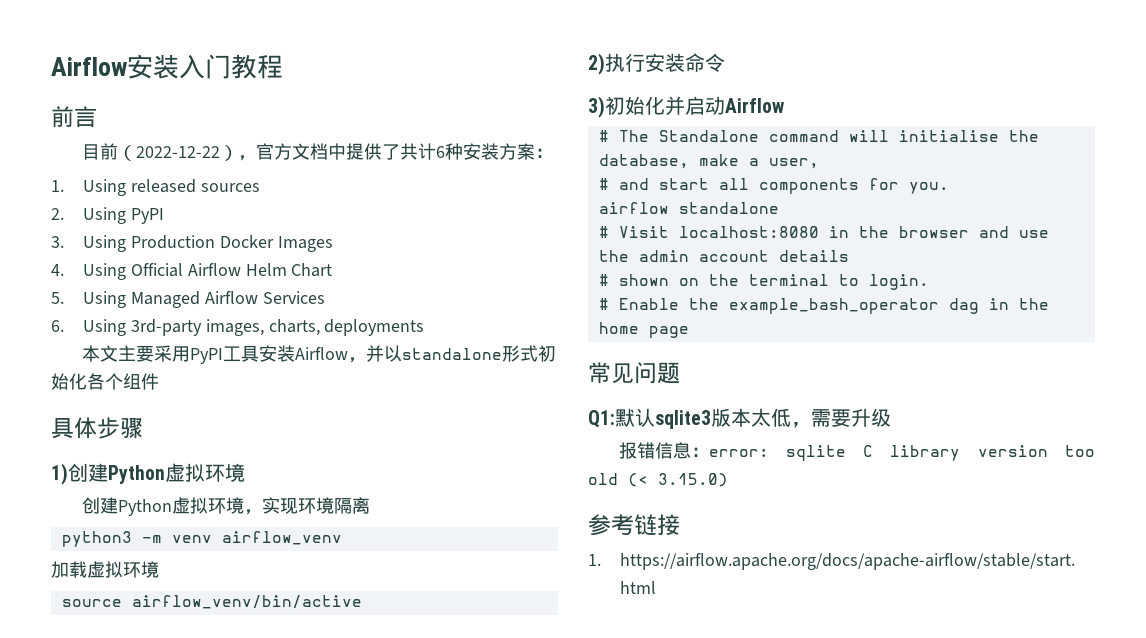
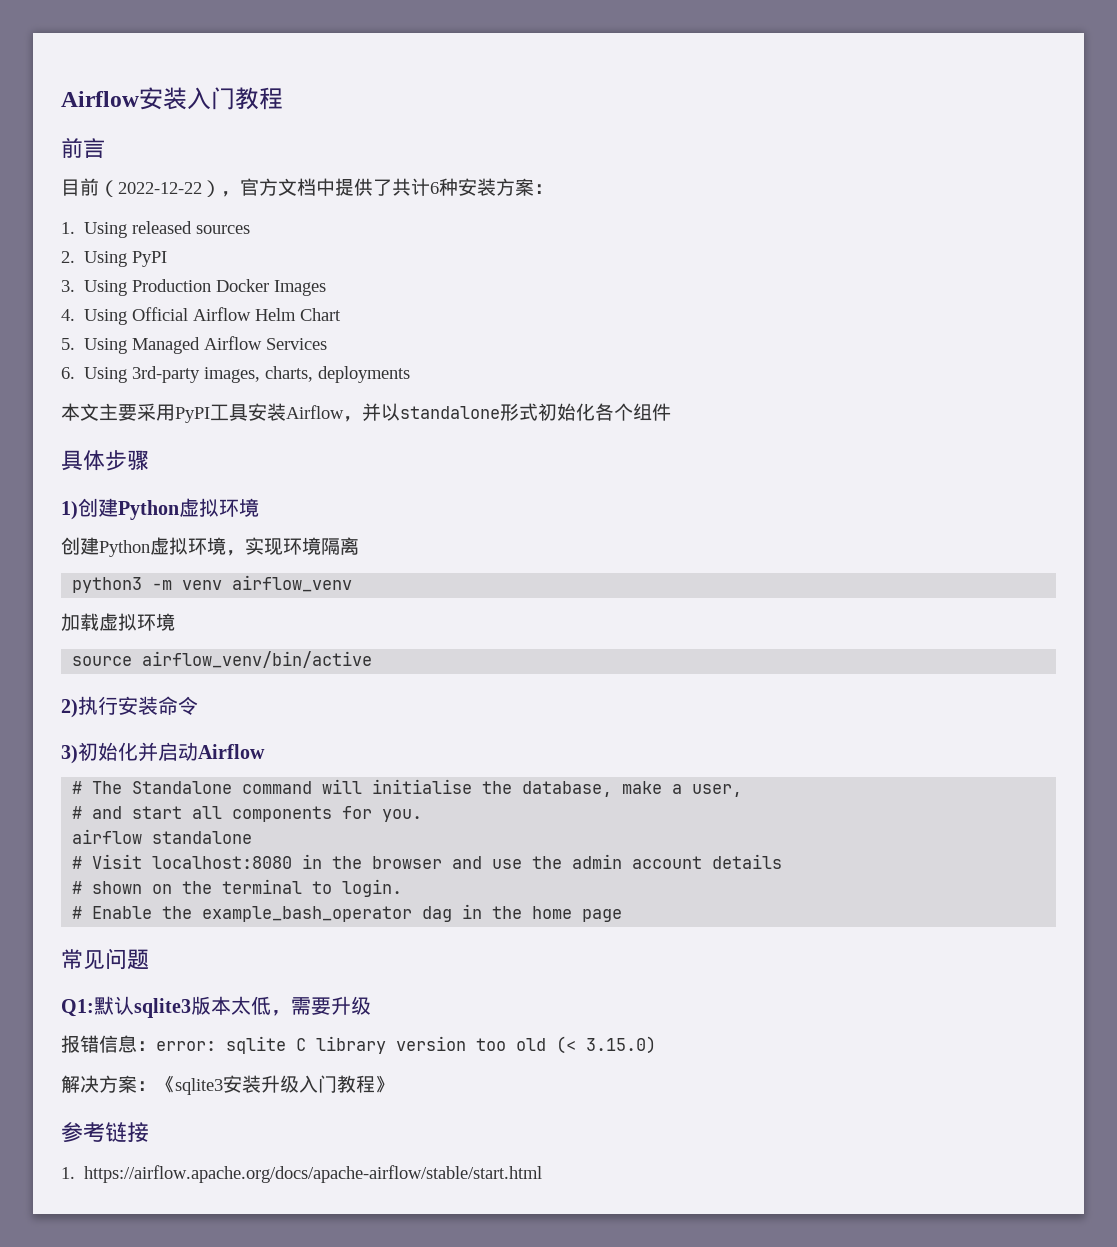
(728, 480) none -> [61,1075,394,1095] // 解决方案：《sqlite3安装升级入门教程》

